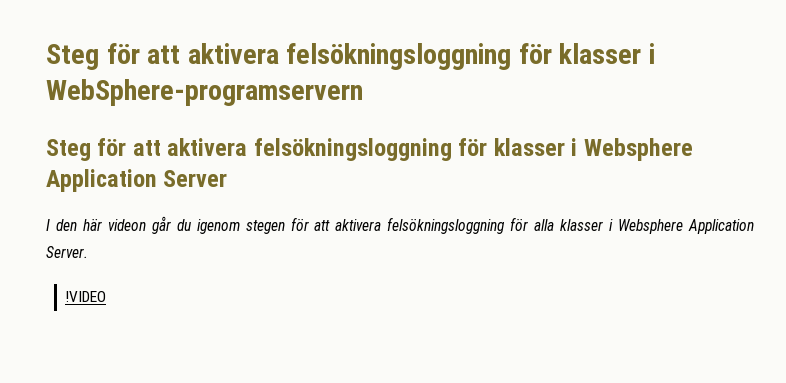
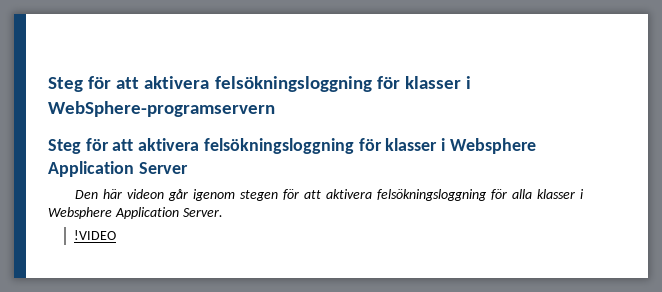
[46,219,77,231] I den -> [74,190,98,199] Den
[176,219,191,231] du -> (188, 195) none

